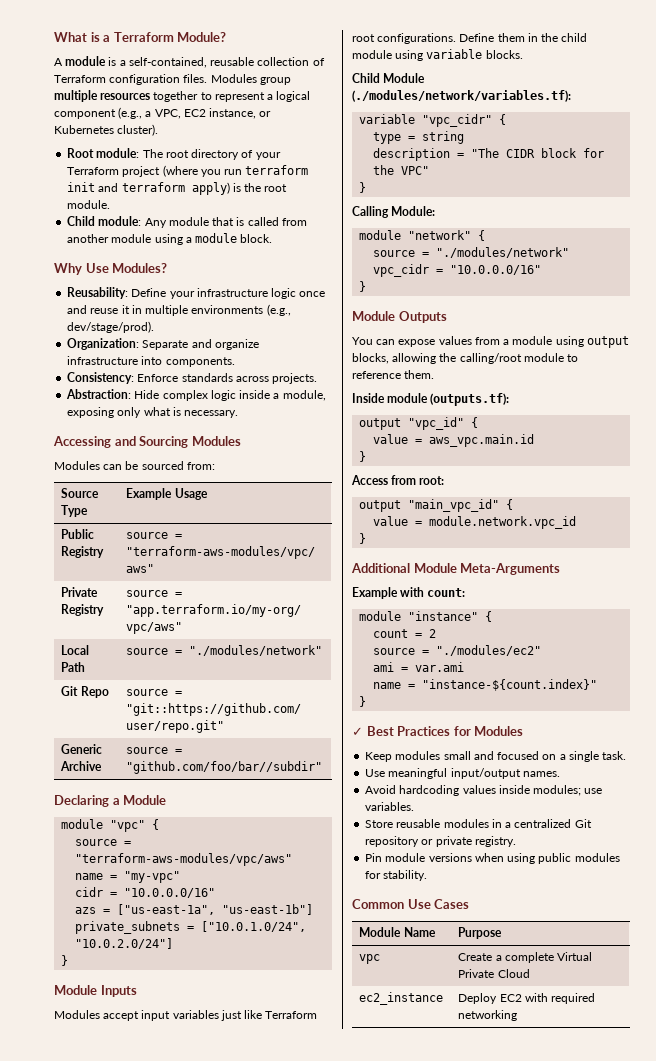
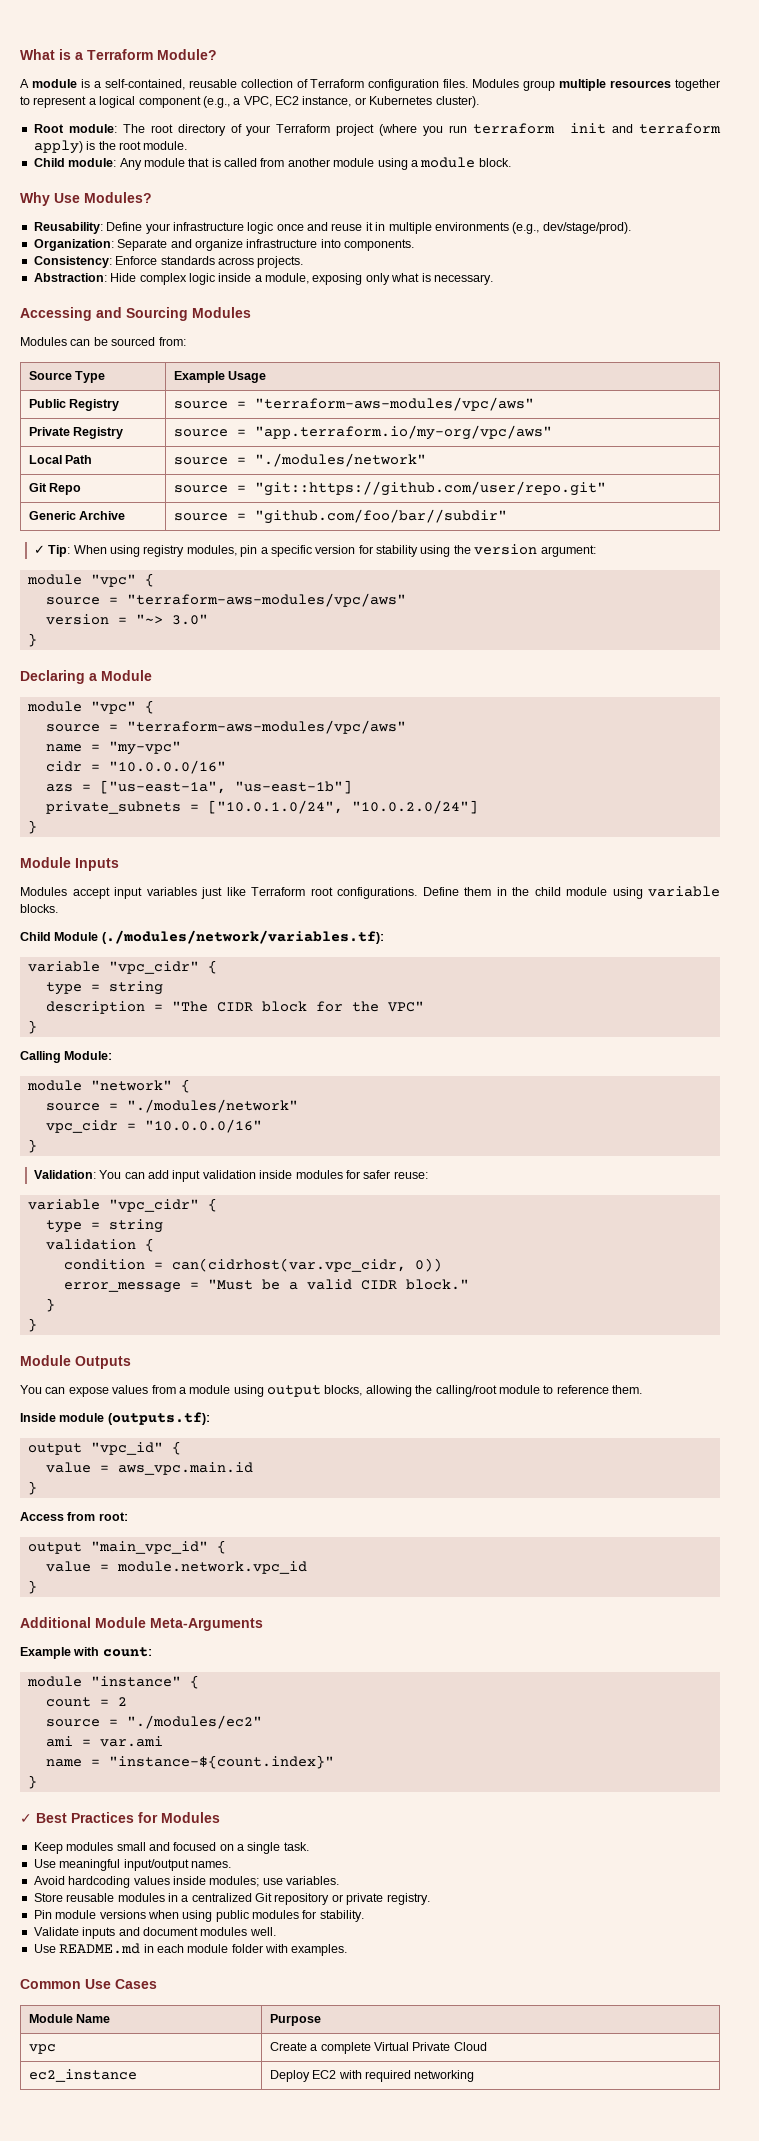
(323, 767) none -> [33,544,596,557] [26,573,154,587] [45,593,406,607] [45,614,208,625] [27,633,37,647] // ✓ Tip: When using registry modules, pin a specific version for stability using the version argument: // module "vpc" { // source = "terraform-aws-modules/vpc/aws" // version = "~> 3.0" // }
(367, 286) none -> [33,1170,428,1182] [27,1198,217,1212] [45,1219,163,1233] [45,1238,154,1252] [63,1258,442,1272] [63,1279,469,1293] [45,1298,55,1312] [27,1318,37,1332] // Validation: You can add input validation inside modules for safer reuse: // variable "vpc_cidr" { // type = string // validation { // condition = can(cidrhost(var.vpc_cidr, 0)) // error_message = "Must be a valid CIDR block." // } // }
(428, 875) none -> [33,1927,276,1939] [33,1943,348,1956] // Validate inputs and document modules well. // Use README.md in each module folder with examples.

